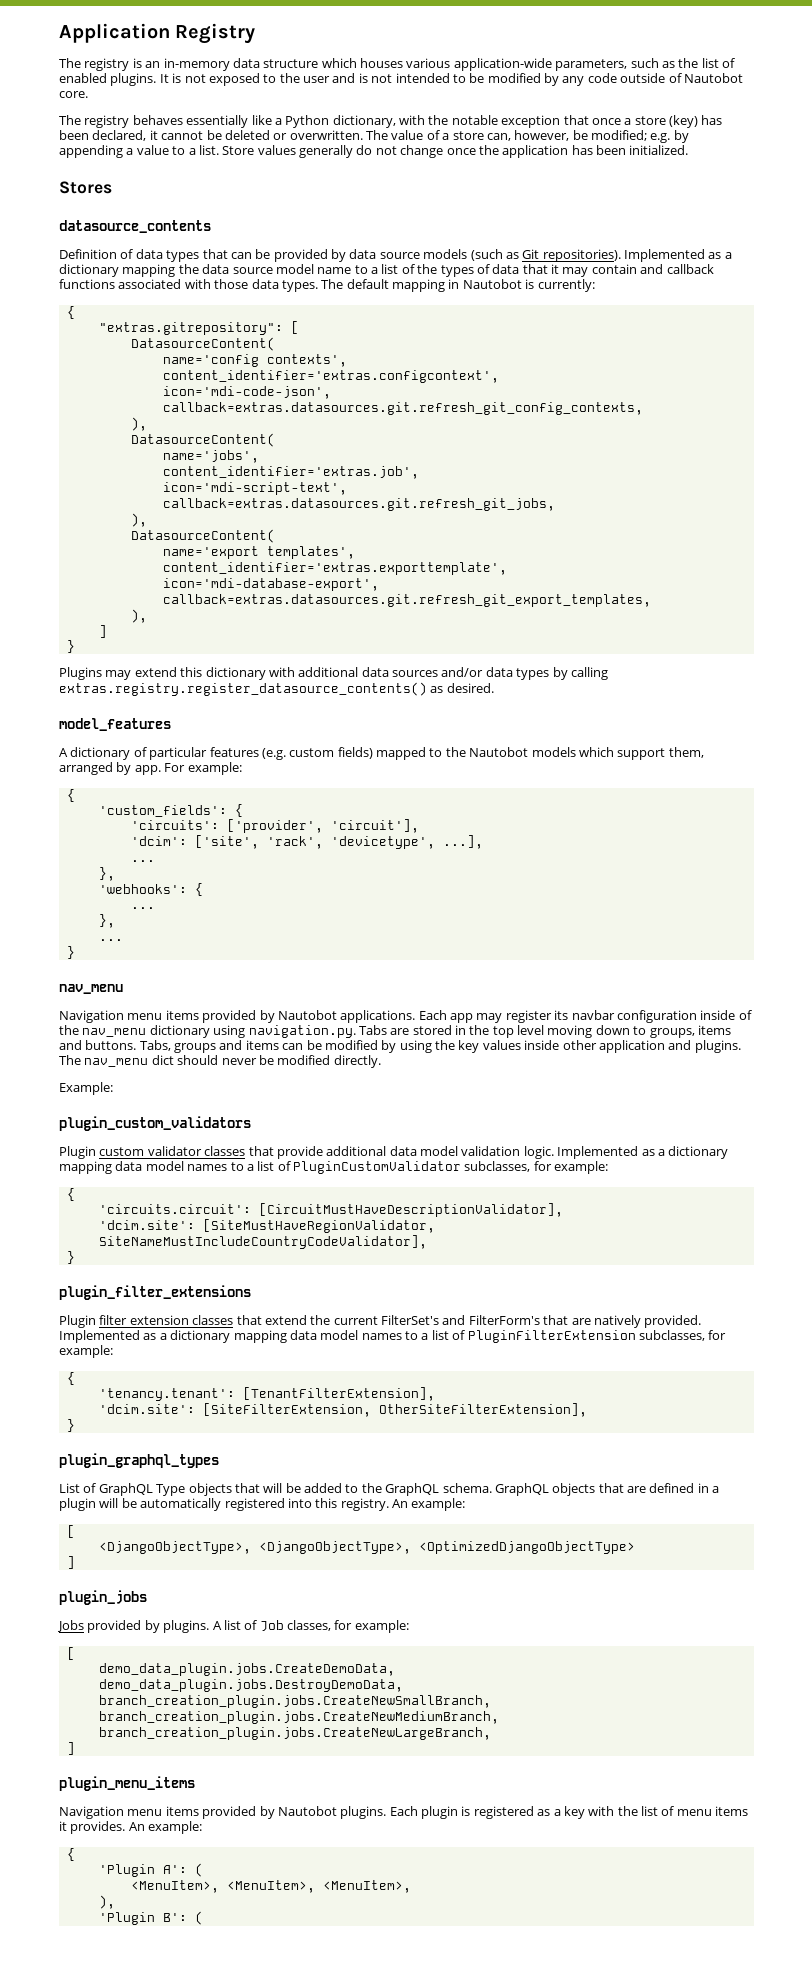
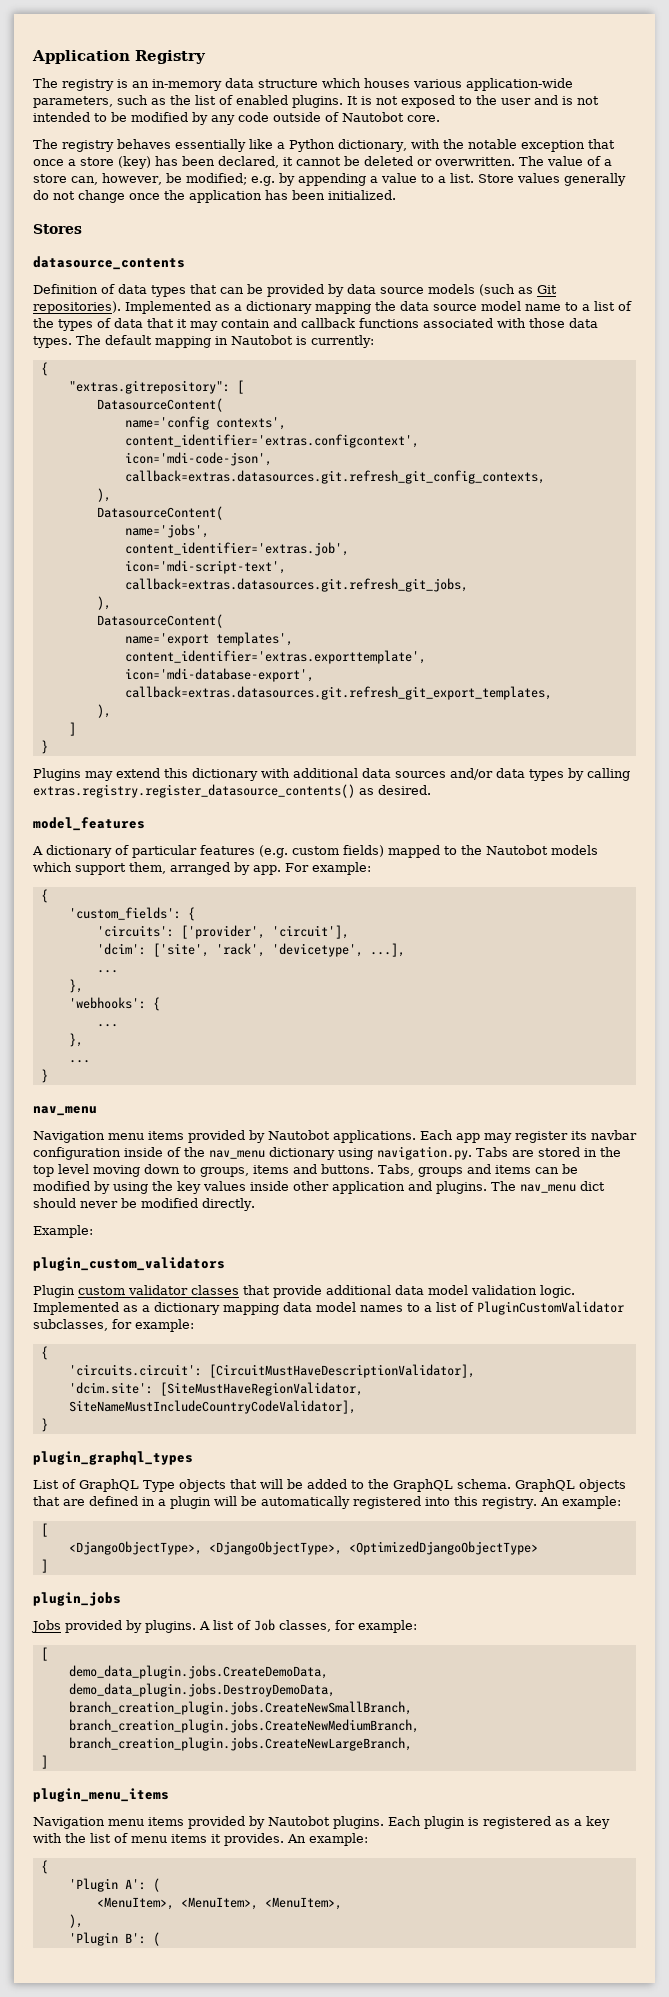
[59,1285,251,1300] [59,1315,702,1328] [59,1330,727,1343] [59,1345,113,1358] [66,1372,75,1385] [98,1387,435,1401] [98,1403,587,1417] [66,1419,75,1432] // plugin_filter_extensions // Plugin filter extension classes that extend the current FilterSet's and FilterForm's that are natively provided. Implemented as a dictionary mapping data model names to a list of PluginFilterExtension subclasses, for example: // { // 'tenancy.tenant': [TenantFilterExtension], // 'dcim.site': [SiteFilterExtension, OtherSiteFilterExtension], // } -> (48, 1425) none

